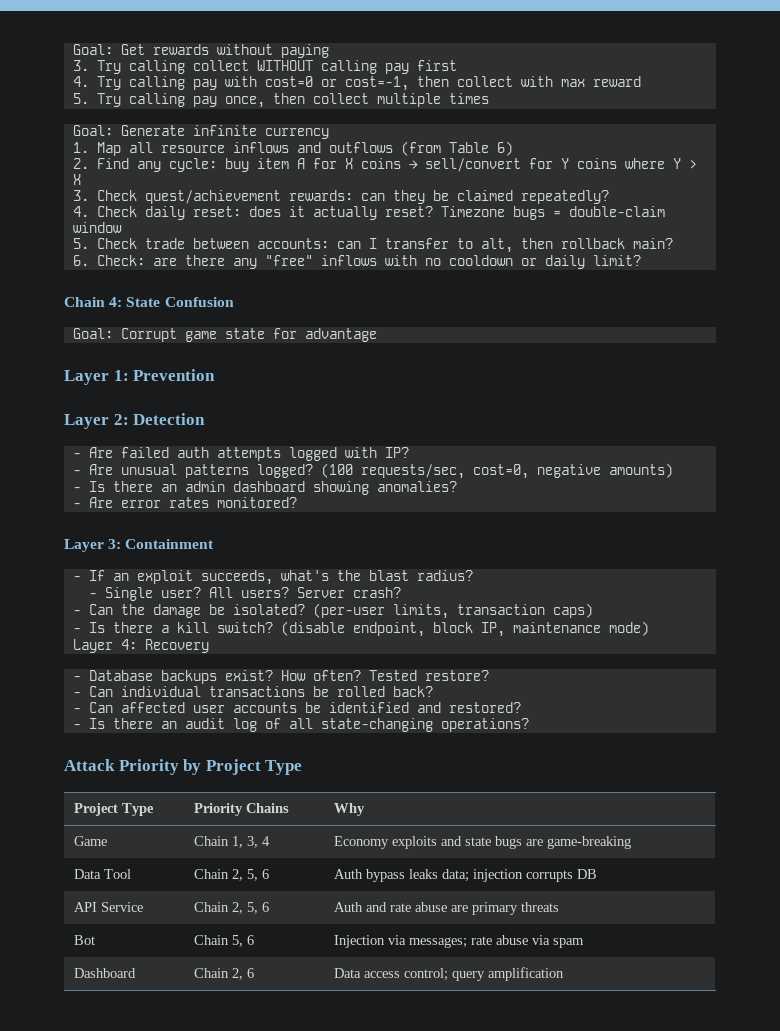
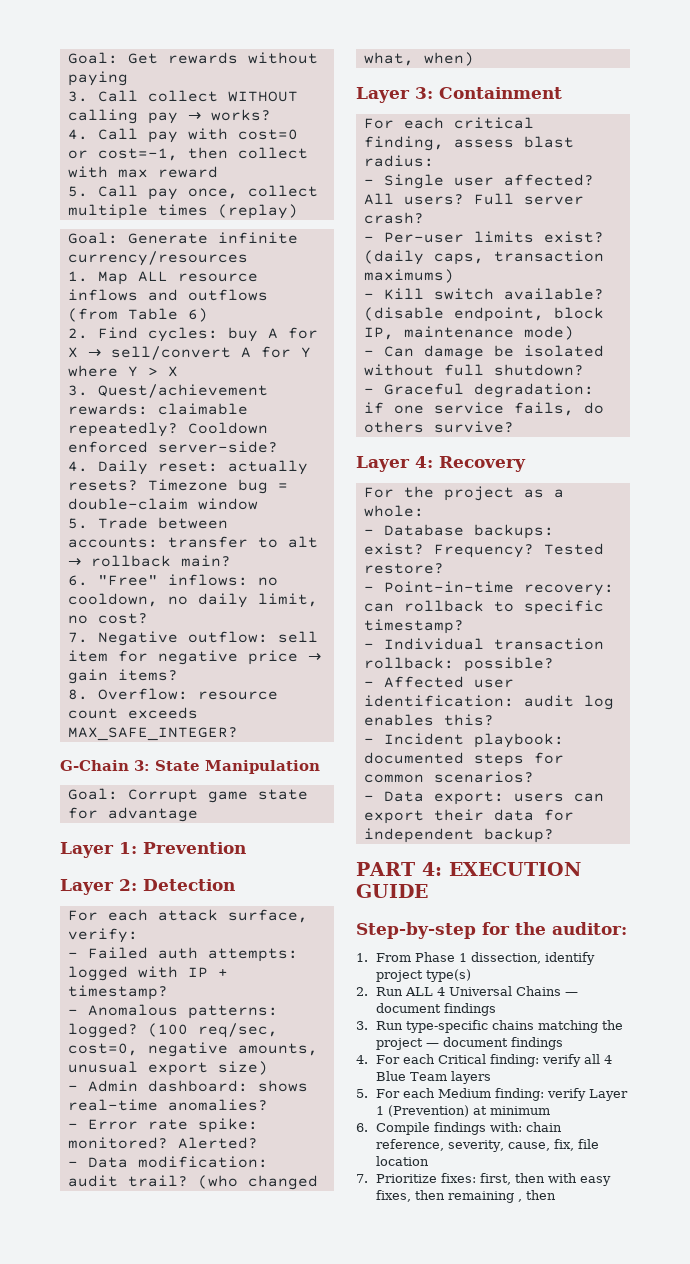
[96,60,185,74] Try calling -> [97,90,138,102] Call
[416,60,457,71] [72,76,185,90] first // 4. Try calling -> [187,109,271,121] [67,128,138,140] → works? // 4. Call
[96,93,185,107] Try calling -> [97,185,138,197] Call
[272,93,305,104] then -> (238, 193) none
(489, 98) none -> [217,204,298,219] (replay)
[264,128,329,139] currency -> [67,251,248,266] currency/resources
[128,142,153,153] all -> [137,271,168,282] ALL
[136,158,289,172] any cycle: buy item -> [147,327,258,342] cycles: buy
[360,158,401,169] coins -> (78, 352) none
(521, 165) none -> [240,347,251,358] A
[576,158,617,169] coins -> (311, 352) none
[96,190,609,204] [72,206,665,220] [72,222,122,233] [72,238,673,253] [72,255,641,269] [64,297,234,307] Check quest/achievement rewards: can they be claimed repeatedly? // 4. Check daily reset: does it actually reset? Timezone bugs = double-claim window // 5. Check trade between accounts: can I transfer to alt, then rollback main? // 6. Check: are there any "free" inflows with no cooldown or daily limit? // Chain 4: State Confusion -> [97,384,268,398] [67,403,248,415] [67,422,268,437] [67,441,278,453] [67,460,308,475] [67,479,288,494] [67,498,258,510] [67,517,228,529] [67,536,318,548] [67,555,231,567] [67,574,278,586] [67,593,318,608] [67,613,148,624] [67,631,318,646] [67,650,321,665] [67,669,178,684] [67,688,278,700] [67,707,198,719] [67,727,238,741] [60,760,320,774] Quest/achievement rewards: claimable repeatedly? Cooldown enforced server-side? // 4. Daily reset: actually resets? Timezone bug = double-claim window // 5. Trade between accounts: transfer to alt → rollback main? // 6. "Free" inflows: no cooldown, no daily limit, no cost? // 7. Negative outflow: sell item for negative price → gain items? // 8. Overflow: resource count exceeds MAX_SAFE_INTEGER? // G-Chain 3: State Manipulation
[72,447,409,461] [72,464,249,478] - Are failed auth attempts logged with IP? // - Are unusual patterns -> [67,909,308,923] [67,928,138,943] [67,947,298,962] [67,966,228,981] [67,985,168,1000] [67,1004,278,1019] For each attack surface, verify: // - Failed auth attempts: logged with IP + timestamp? // - Anomalous patterns:
[360,464,465,479] requests/sec, -> [197,1023,278,1038] req/sec,
[608,463,673,478] [72,481,457,495] [72,497,297,508] [64,539,215,552] [72,570,473,585] [88,587,401,601] [72,603,593,619] [72,622,273,633] amounts) // - Is there an admin dashboard showing anomalies? // - Are error rates monitored? // Layer 3: Containment // - If an exploit succeeds, what's the blast radius? // - Single user? All users? Server crash? // - Can the damage be isolated? (per-user limits, transaction caps) // - Is there a kill switch? -> [237,1043,318,1056] [67,1061,268,1076] [67,1080,308,1092] [67,1099,268,1111] [67,1118,258,1133] [67,1137,258,1149] [67,1156,268,1168] [67,1175,318,1190] [363,52,474,66] [356,87,562,103] [363,117,534,129] [363,136,574,151] [363,155,434,167] [363,174,594,189] [363,193,584,205] [363,212,424,224] [363,231,604,243] [363,250,604,265] [363,269,454,283] [363,288,604,300] amounts, unusual export size) // - Admin dashboard: shows real-time anomalies? // - Error rate spike: monitored? Alerted? // - Data modification: audit trail? (who changed what, when) // Layer 3: Containment // For each critical finding, assess blast radius: // - Single user affected? All users? Full server crash? // - Per-user limits exist? (daily caps, transaction maximums) // - Kill switch available?
[72,639,209,653] [72,670,489,684] [72,686,433,697] [72,702,521,713] [72,718,529,732] [64,759,303,775] [73,803,154,816] [193,803,289,816] [333,803,365,816] [73,836,107,846] [193,836,270,848] [333,836,631,849] [73,869,131,879] [193,869,269,881] [333,869,597,882] [73,902,143,912] [193,902,269,914] [333,902,559,915] [73,935,95,945] [193,935,254,947] [333,935,584,948] [73,968,136,978] [193,968,254,980] [333,967,564,981] Layer 4: Recovery // - Database backups exist? How often? Tested restore? // - Can individual transactions be rolled back? // - Can affected user accounts be identified and restored? // - Is there an audit log of all state-changing operations? // Attack Priority by Project Type // Project Type | Priority Chains | Why // Game | Chain 1, 3, 4 | Economy exploits and state bugs are game-breaking // Data Tool | Chain 2, 5, 6 | Auth bypass leaks data; injection corrupts DB // API Service | Chain 2, 5, 6 | Auth and rate abuse are primary threats // Bot | Chain 5, 6 | Injection via messages; rate abuse via spam // Dashboard | Chain 2, 6 | Data access control; query amplification -> [363,345,604,360] [363,364,584,376] [363,383,594,398] [363,402,604,416] [363,421,514,433] [356,456,526,472] [363,486,564,501] [363,505,424,517] [363,524,554,539] [363,543,604,558] [363,563,444,574] [363,581,614,596] [363,600,604,615] [363,619,464,634] [363,638,604,650] [363,657,554,672] [363,676,514,688] [363,695,614,710] [363,714,494,726] [363,733,564,748] [363,752,564,767] [363,771,534,783] [363,791,604,805] [363,809,574,824] [363,828,554,843] [356,862,581,876] [356,884,428,898] [356,922,627,939] [356,952,595,965] [375,969,471,982] [356,986,578,996] [375,1003,496,1016] [356,1020,623,1033] [375,1037,563,1050] [356,1054,612,1067] [375,1071,491,1084] [356,1088,628,1101] [375,1105,550,1117] [356,1122,562,1135] [375,1139,599,1152] [375,1156,429,1166] [356,1173,611,1186] [375,1190,556,1203] - Can damage be isolated without full shutdown? // - Graceful degradation: if one service fails, do others survive? // Layer 4: Recovery // For the project as a whole: // - Database backups: exist? Frequency? Tested restore? // - Point-in-time recovery: can rollback to specific timestamp? // - Individual transaction rollback: possible? // - Affected user identification: audit log enables this? // - Incident playbook: documented steps for common scenarios? // - Data export: users can export their data for independent backup? // PART 4: EXECUTION GUIDE // Step-by-step for the auditor: // 1. From Phase 1 dissection, identify project type(s) // 2. Run ALL 4 Universal Chains — document findings // 3. Run type-specific chains matching the project — document findings // 4. For each Critical finding: verify all 4 Blue Team layers // 5. For each Medium finding: verify Layer 1 (Prevention) at minimum // 6. Compile findings with: chain reference, severity, cause, fix, file location // 7. Prioritize fixes: first, then with easy fixes, then remaining , then

